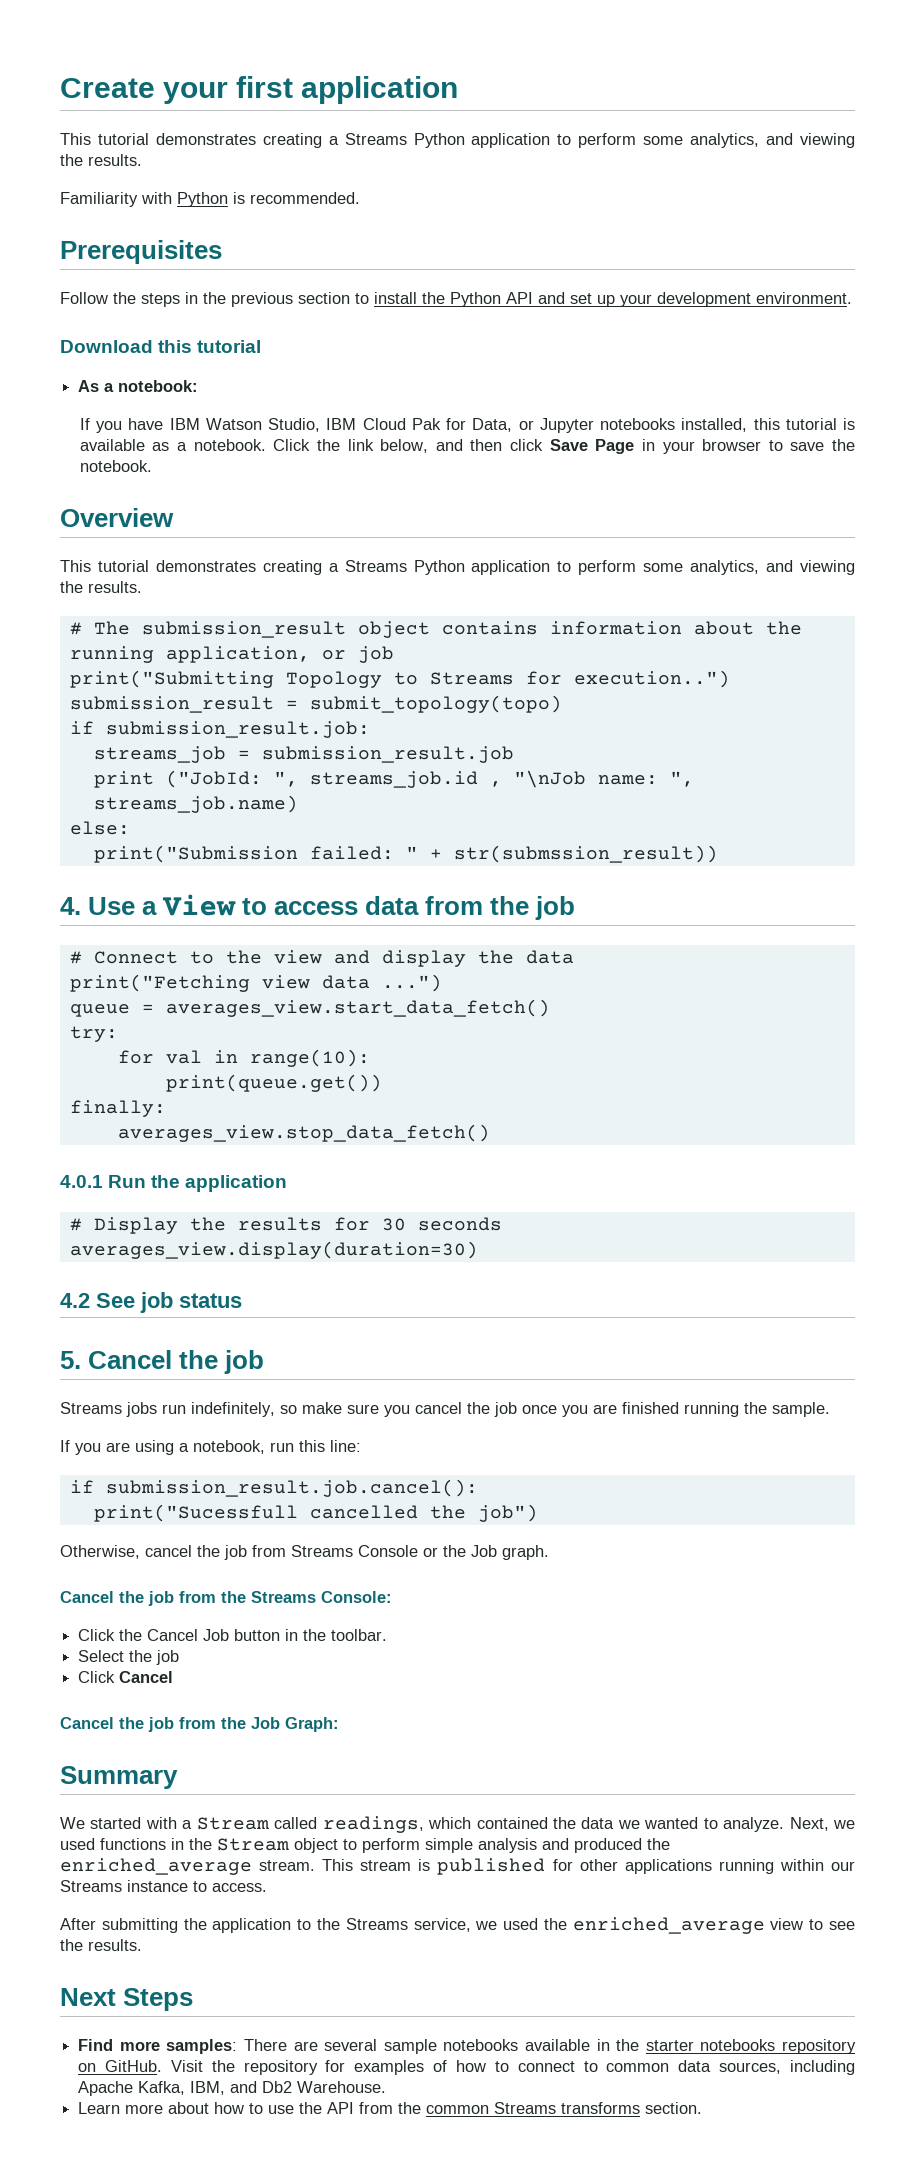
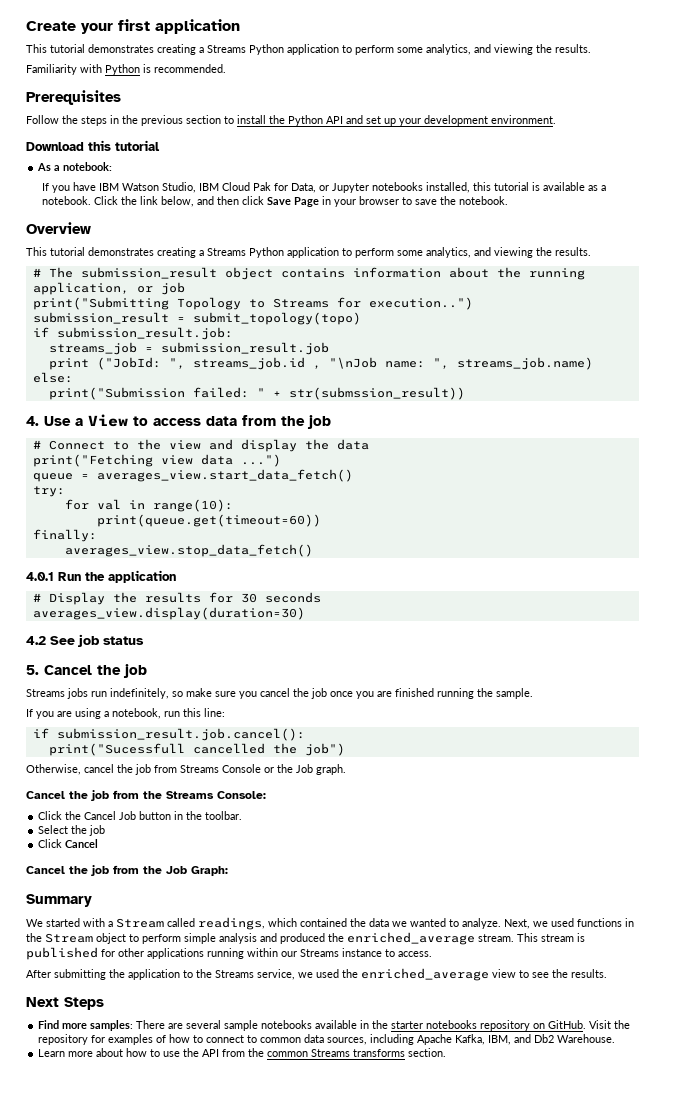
[165,1074,382,1092] print(queue.get()) -> [96,514,321,527] print(queue.get(timeout=60))

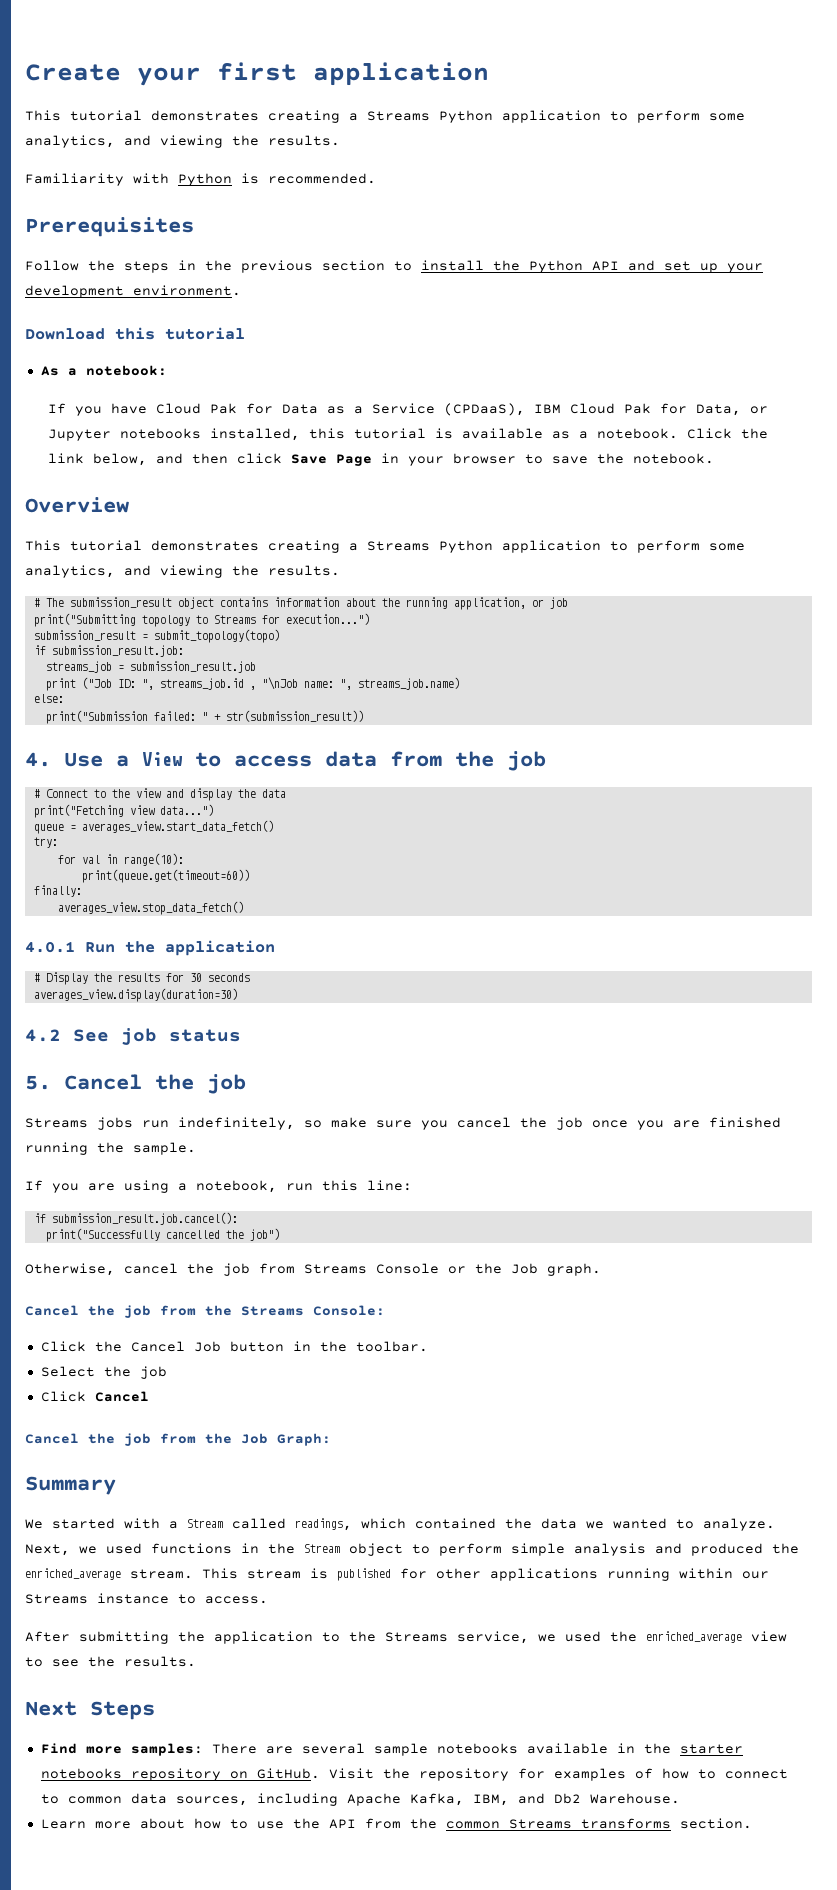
[98,182,196,193] IBM Watson Studio, -> [155,403,525,416] Cloud Pak for Data as a Service (CPDaaS),
[176,297,241,310] Topology -> [141,615,190,627] topology
[368,297,473,310] execution..") -> [285,613,370,625] execution...")
[96,357,161,370] ("JobId: -> [81,677,136,689] ("Job ID:
[288,387,465,400] str(submssion_result)) -> [225,710,364,722] str(submission_result))
[200,454,281,467] data ...") -> [159,804,214,816] data...")
[48,743,185,756] print("Sucessfull -> [45,1228,160,1242] print("Successfully

